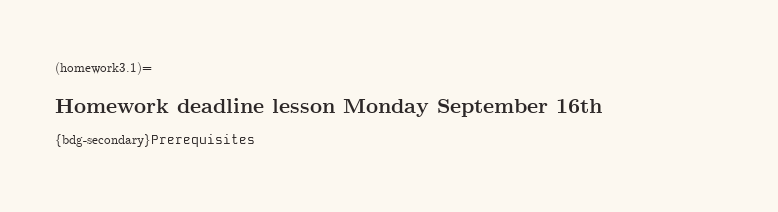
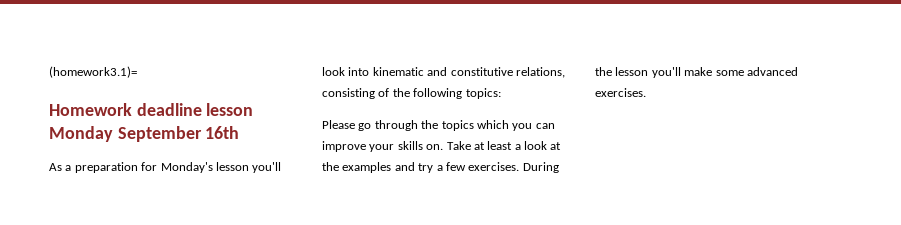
[55,134,255,147] {bdg-secondary}Prerequisites -> [49,162,282,173] [322,67,565,78] [322,88,501,99] [322,120,555,131] [322,141,562,152] [322,162,559,173] [595,67,798,78] [595,88,646,97] As a preparation for Monday's lesson you'll look into kinematic and constitutive relations, consisting of the following topics: // Please go through the topics which you can improve your skills on. Take at least a look at the examples and try a few exercises. During the lesson you'll make some advanced exercises.

